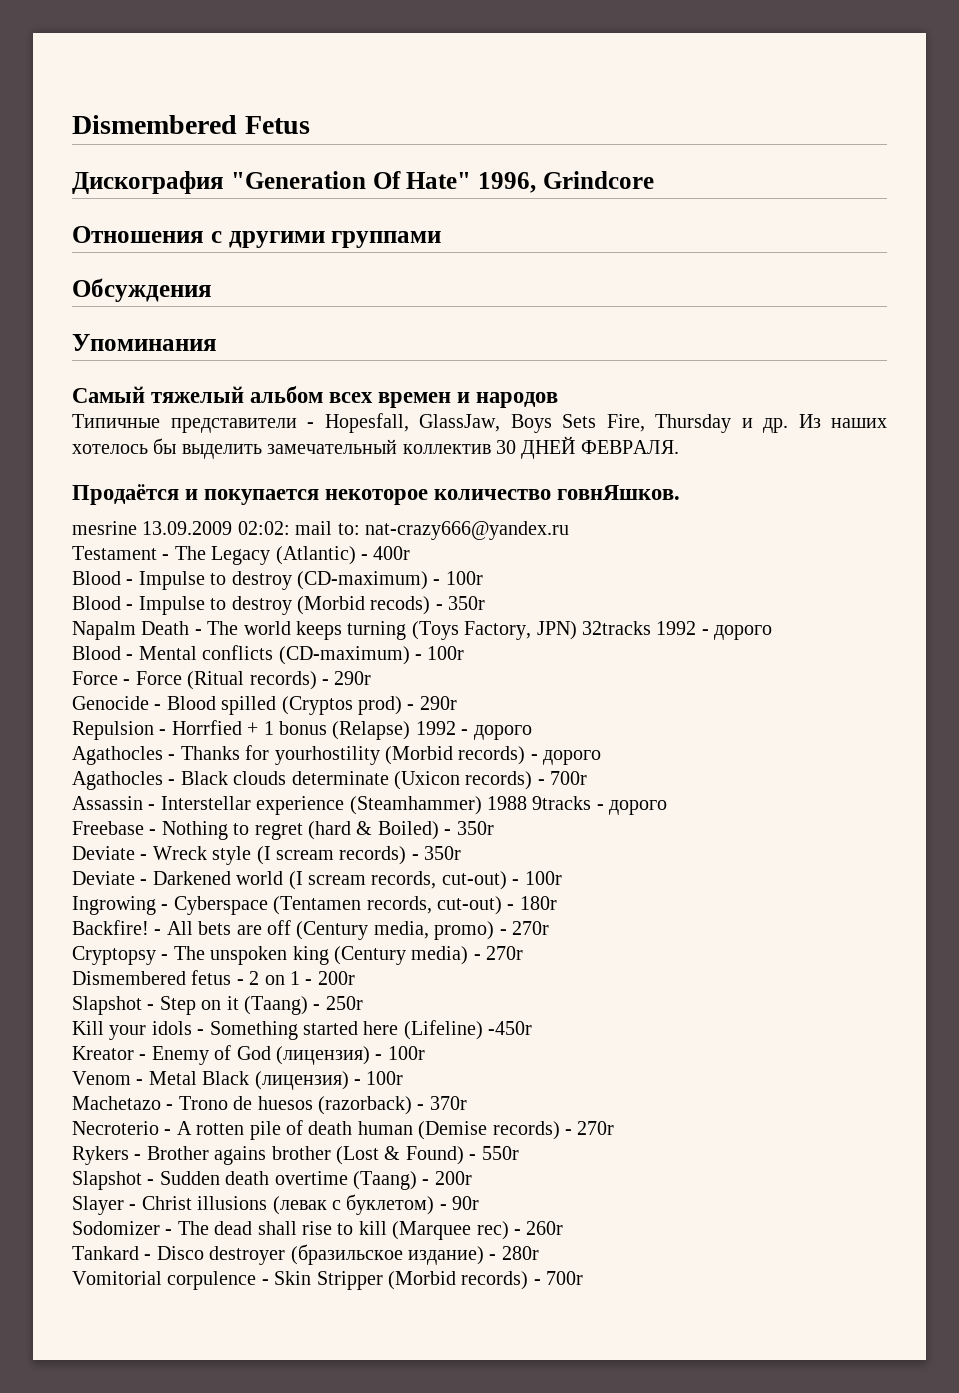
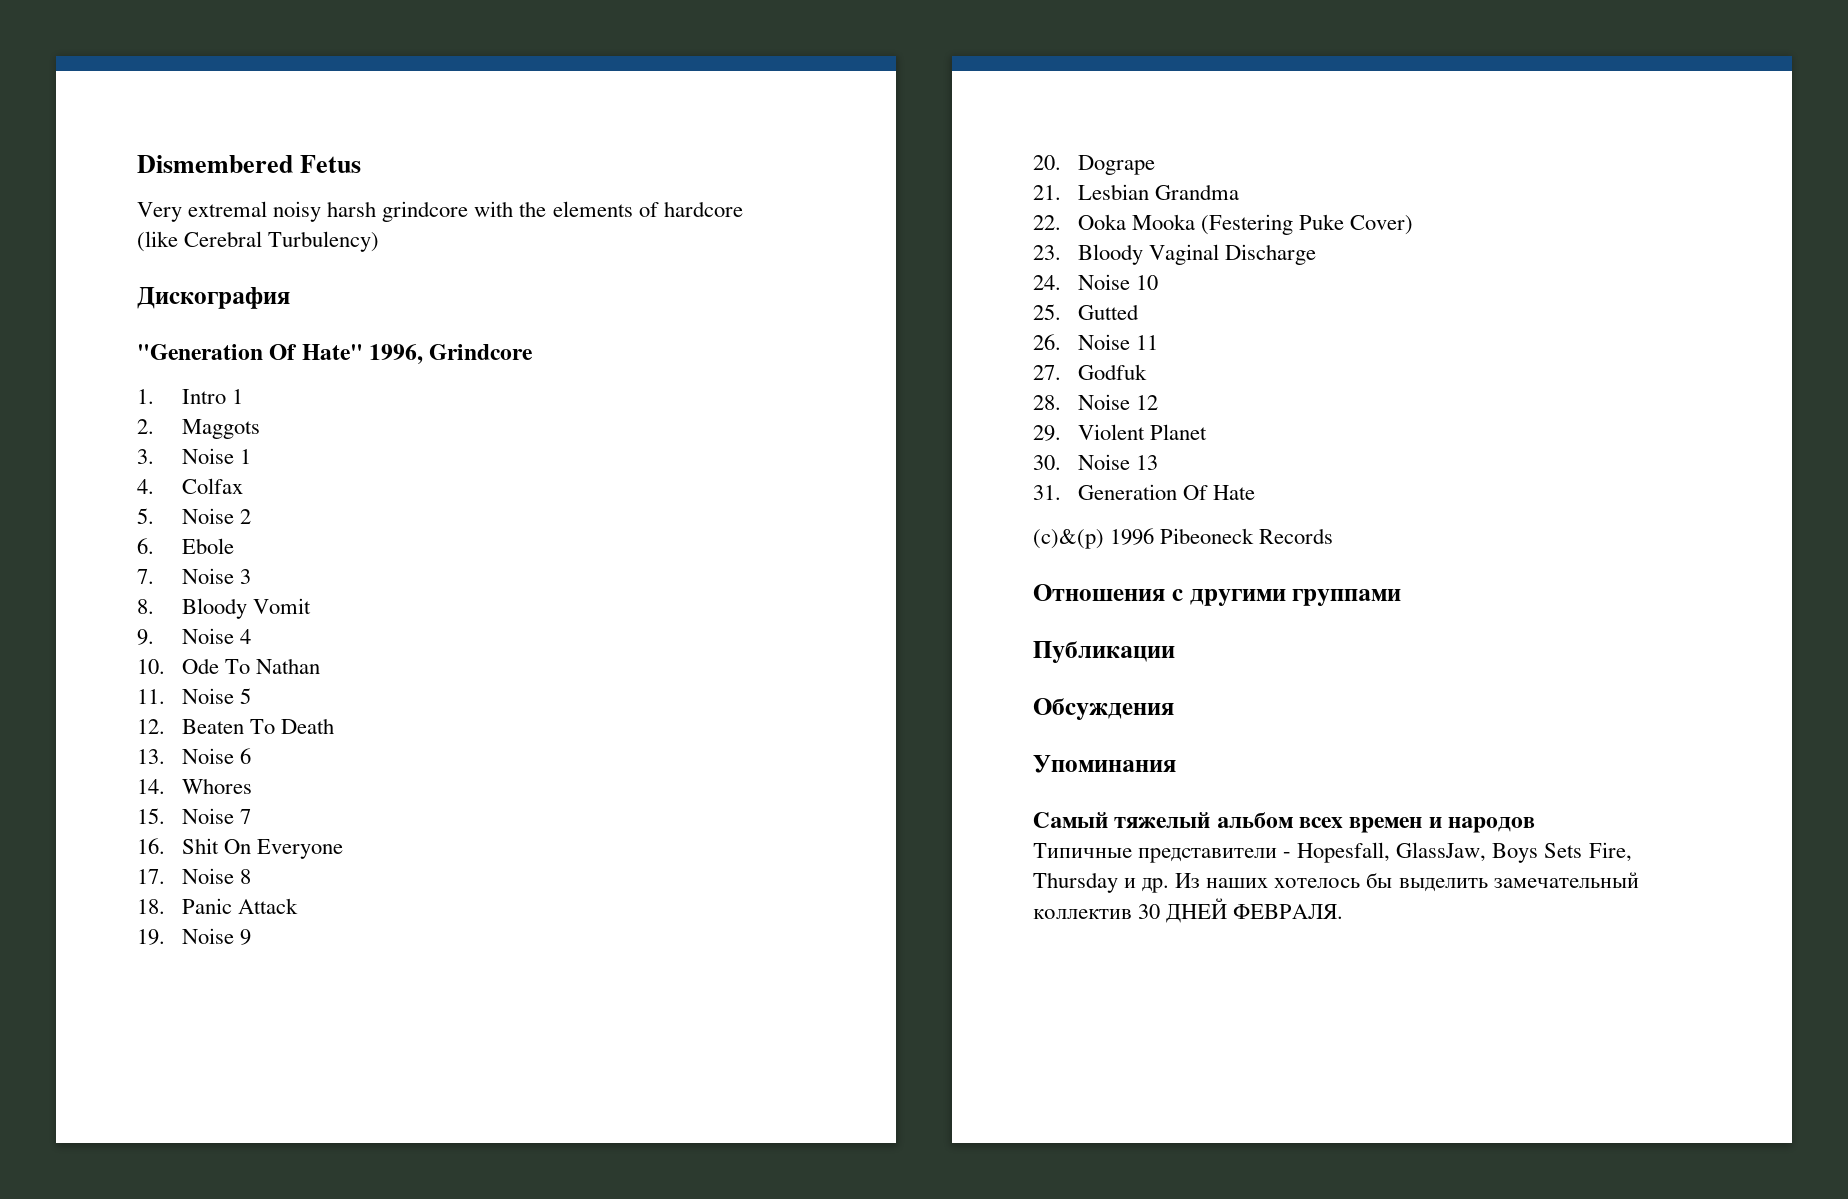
(310, 125) none -> [137,201,743,222] [137,231,380,252] // Very extremal noisy harsh grindcore with the elements of hardcore (like Cerebral Turbulency)
(224, 182) none -> (290, 298) //
(654, 180) none -> [137,389,243,404] [137,419,260,439] [137,448,251,464] [137,478,243,494] [137,508,251,524] [137,538,234,554] [137,568,251,584] [137,598,311,619] [137,628,251,645] [137,658,320,674] [137,688,251,704] [137,718,334,734] [137,748,251,764] [137,778,252,794] [137,808,251,824] [137,838,343,859] [137,868,251,884] [137,898,298,914] [137,928,251,945] [1033,155,1155,175] [1033,184,1239,200] [1033,214,1413,235] [1033,244,1316,265] [1033,274,1158,290] [1033,304,1139,320] [1033,334,1158,350] [1033,364,1147,380] [1033,394,1158,410] [1033,424,1207,441] [1033,454,1158,470] [1033,484,1255,500] [1033,528,1334,549] // 1. Intro 1 // 2. Maggots // 3. Noise 1 // 4. Colfax // 5. Noise 2 // 6. Ebole // 7. Noise 3 // 8. Bloody Vomit // 9. Noise 4 // 10. Ode To Nathan // 11. Noise 5 // 12. Beaten To Death // 13. Noise 6 // 14. Whores // 15. Noise 7 // 16. Shit On Everyone // 17. Noise 8 // 18. Panic Attack // 19. Noise 9 // 20. Dogrape // 21. Lesbian Grandma // 22. Ooka Mooka (Festering Puke Cover) // 23. Bloody Vaginal Discharge // 24. Noise 10 // 25. Gutted // 26. Noise 11 // 27. Godfuk // 28. Noise 12 // 29. Violent Planet // 30. Noise 13 // 31. Generation Of Hate // (c)&(p) 1996 Pibeoneck Records
(442, 239) none -> [1033,641,1175,663] // Публикации
[72,484,681,505] [72,521,569,540] [72,546,411,565] [72,571,483,590] [72,596,486,615] [72,621,773,640] [72,645,465,665] [72,671,372,690] [72,696,457,715] [72,720,532,740] [72,745,602,765] [72,771,588,790] [72,796,668,815] [72,821,494,840] [72,846,462,865] [72,871,562,890] [72,896,557,915] [72,920,549,940] [72,946,524,965] [72,970,355,985] [72,996,363,1015] [72,1020,533,1040] [72,1045,425,1065] [72,1071,404,1090] [72,1096,467,1115] [72,1120,615,1140] [72,1146,519,1165] [72,1171,472,1190] [72,1194,480,1215] [72,1221,564,1240] [72,1244,539,1265] [72,1271,584,1290] // Продаётся и покупается некоторое количество говнЯшков. // mesrine 13.09.2009 02:02: mail to: nat-crazy666@yandex.ru // Testament - The Legacy (Atlantic) - 400r // Blood - Impulse to destroy (CD-maximum) - 100r // Blood - Impulse to destroy (Morbid recods) - 350r // Napalm Death - The world keeps turning (Toys Factory, JPN) 32tracks 1992 - дорого // Blood - Mental conflicts (CD-maximum) - 100r // Force - Force (Ritual records) - 290r // Genocide - Blood spilled (Cryptos prod) - 290r // Repulsion - Horrfied + 1 bonus (Relapse) 1992 - дорого // Agathocles - Thanks for yourhostility (Morbid records) - дорого // Agathocles - Black clouds determinate (Uxicon records) - 700r // Assassin - Interstellar experience (Steamhammer) 1988 9tracks - дорого // Freebase - Nothing to regret (hard & Boiled) - 350r // Deviate - Wreck style (I scream records) - 350r // Deviate - Darkened world (I scream records, cut-out) - 100r // Ingrowing - Cyberspace (Tentamen records, cut-out) - 180r // Backfire! - All bets are off (Century media, promo) - 270r // Cryptopsy - The unspoken king (Century media) - 270r // Dismembered fetus - 2 on 1 - 200r // Slapshot - Step on it (Taang) - 250r // Kill your idols - Something started here (Lifeline) -450r // Kreator - Enemy of God (лицензия) - 100r // Venom - Metal Black (лицензия) - 100r // Machetazo - Trono de huesos (razorback) - 370r // Necroterio - A rotten pile of death human (Demise records) - 270r // Rykers - Brother agains brother (Lost & Found) - 550r // Slapshot - Sudden death overtime (Taang) - 200r // Slayer - Christ illusions (левак с буклетом) - 90r // Sodomizer - The dead shall rise to kill (Marquee rec) - 260r // Tankard - Disco destroyer (бразильское издание) - 280r // Vomitorial corpulence - Skin Stripper (Morbid records) - 700r -> (1344, 911) none

